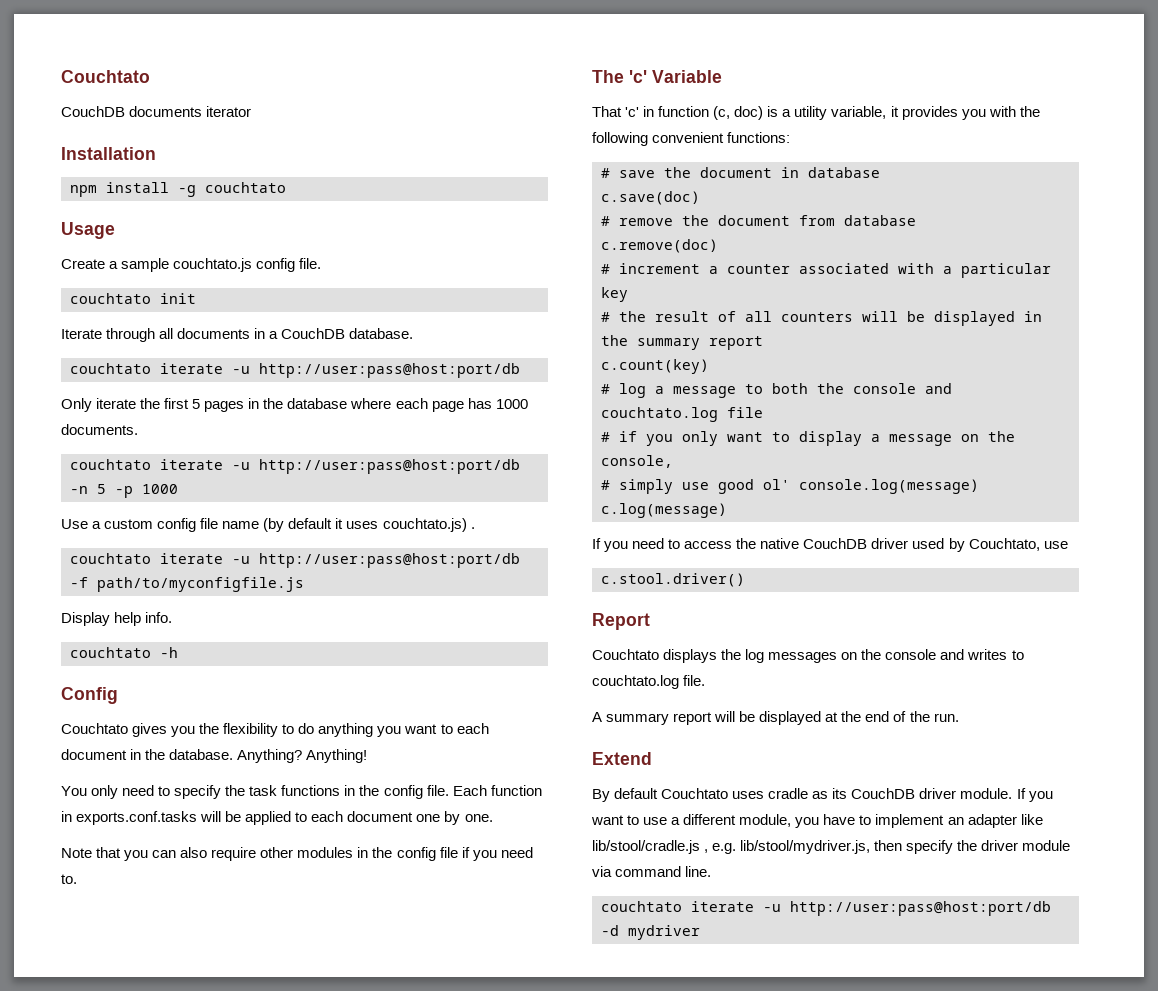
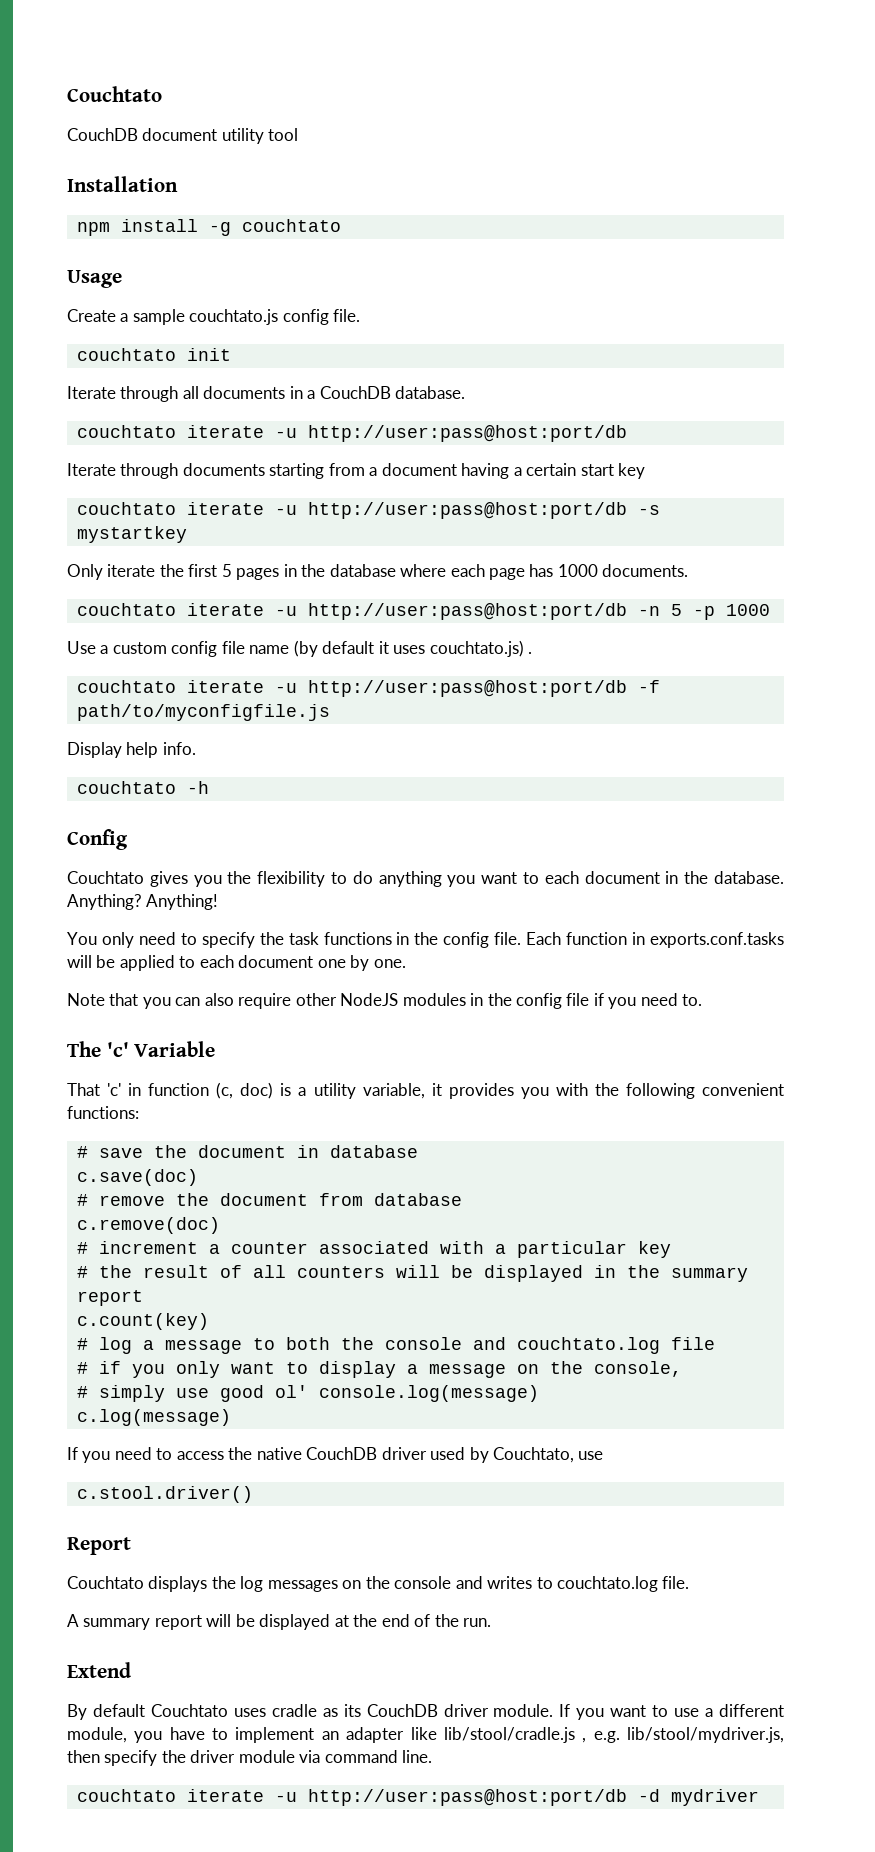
[129,106,252,117] documents iterator -> [142,128,299,144] document utility tool
(520, 370) none -> [67,463,646,479] [76,502,660,519] [76,526,187,543] // Iterate through documents starting from a document having a certain start key // couchtato iterate -u http://user:pass@host:port/db -s mystartkey
(294, 852) none -> [340,993,399,1006] NodeJS

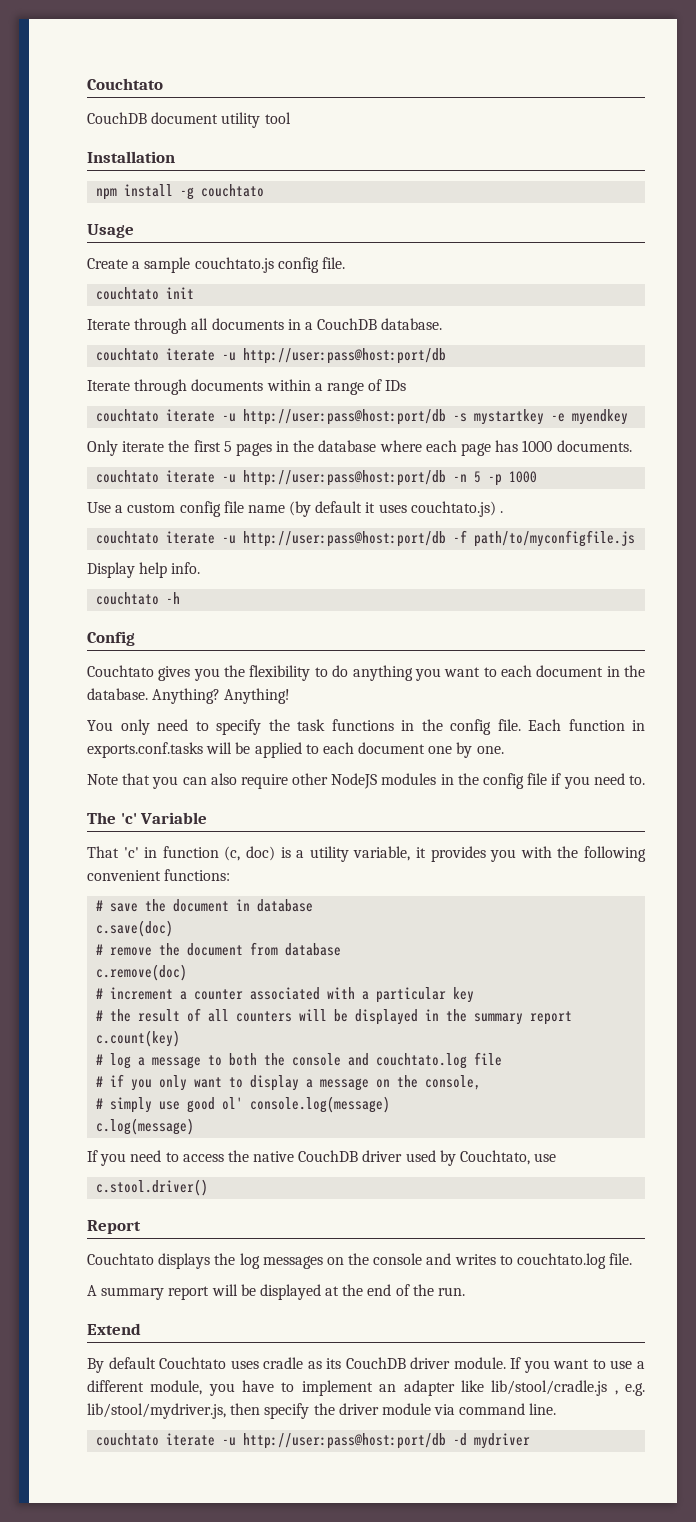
[269,463,646,479] starting from a document having a certain start key -> [266,379,407,395] within a range of IDs
(187, 534) none -> [551,409,629,425] -e myendkey

